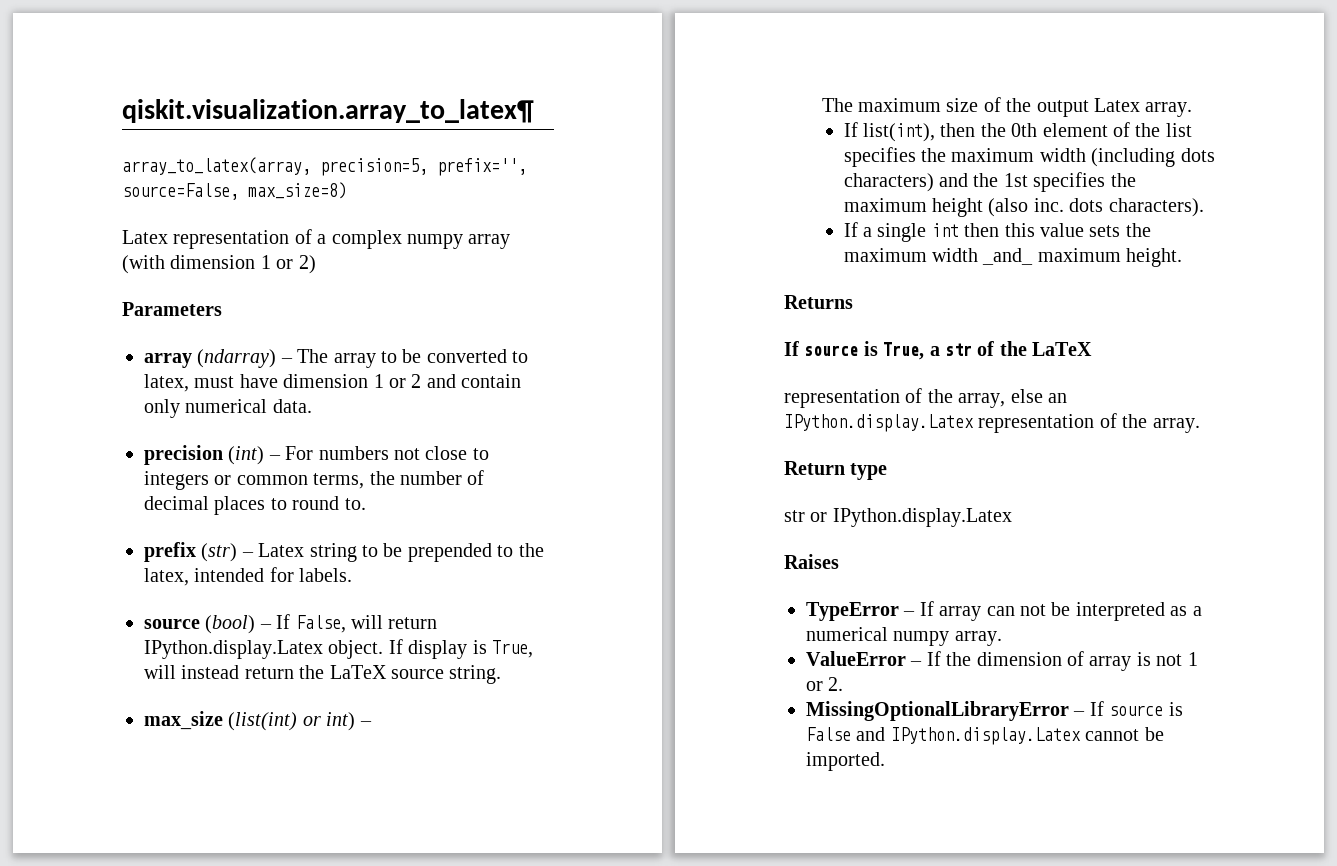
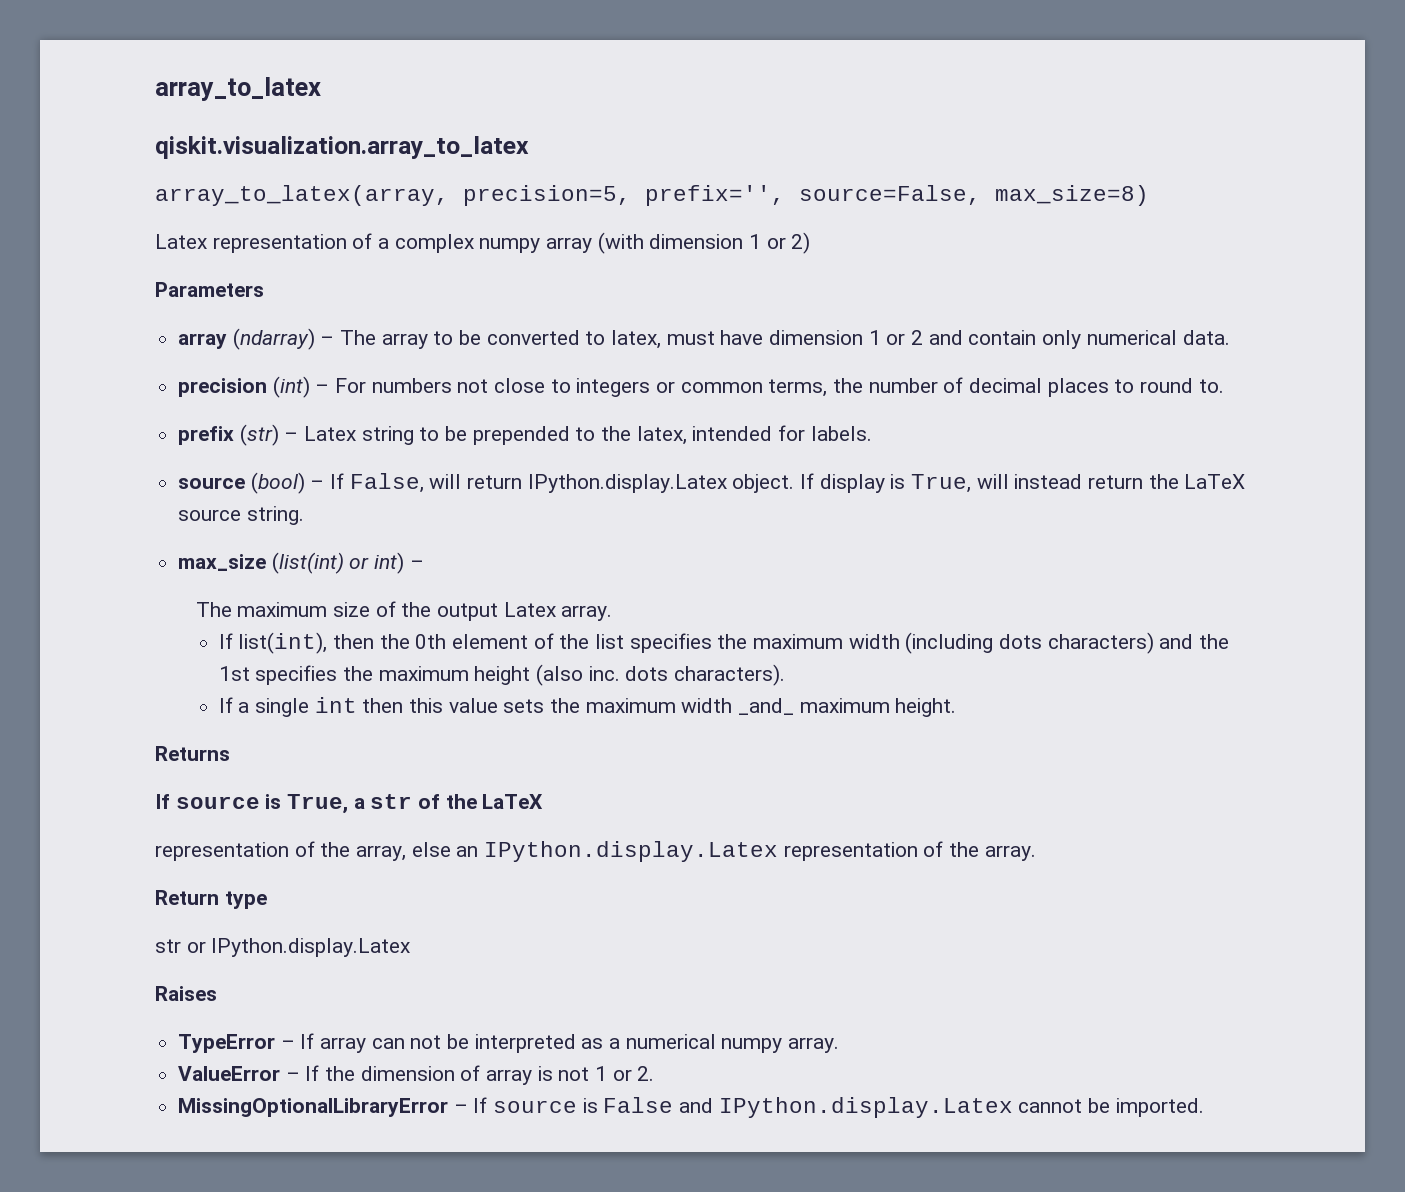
[122,99,534,123] qiskit.visualization.array_to_latex¶ -> [155,77,321,101] [155,136,529,159] array_to_latex // qiskit.visualization.array_to_latex

